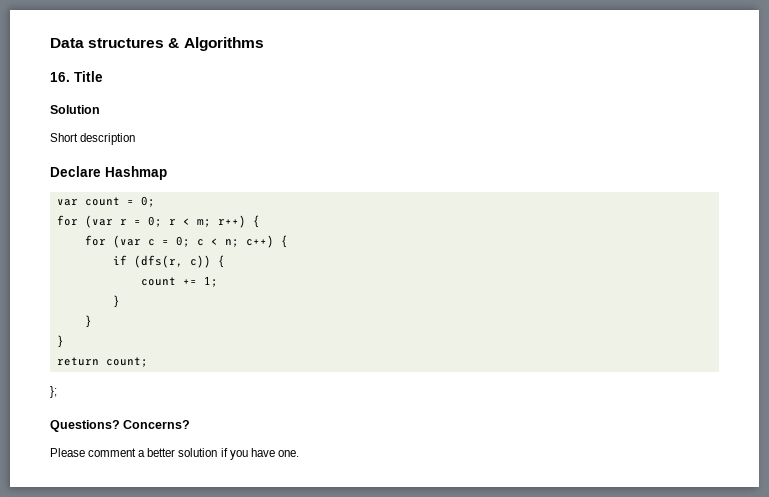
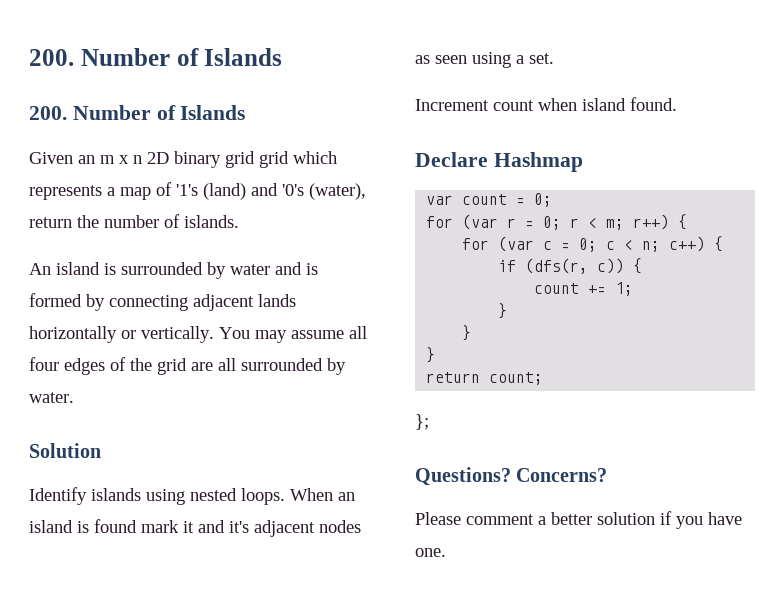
[50,37,264,51] [50,71,103,82] [50,105,100,114] [50,133,136,145] Data structures & Algorithms // 16. Title // Solution // Short description -> [29,48,283,66] [29,105,246,120] [29,151,337,168] [29,182,366,200] [29,214,239,228] [29,262,318,279] [29,293,296,311] [29,326,367,343] [29,357,346,375] [29,392,74,403] [29,443,101,458] [29,487,355,505] [29,519,361,537] [415,52,554,68] [415,97,677,111] 200. Number of Islands // 200. Number of Islands // Given an m x n 2D binary grid grid which represents a map of '1's (land) and '0's (water), return the number of islands. // An island is surrounded by water and is formed by connecting adjacent lands horizontally or vertically. You may assume all four edges of the grid are all surrounded by water. // Solution // Identify islands using nested loops. When an island is found mark it and it's adjacent nodes as seen using a set. // Increment count when island found.

